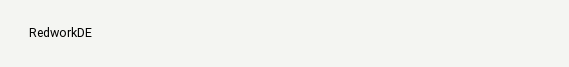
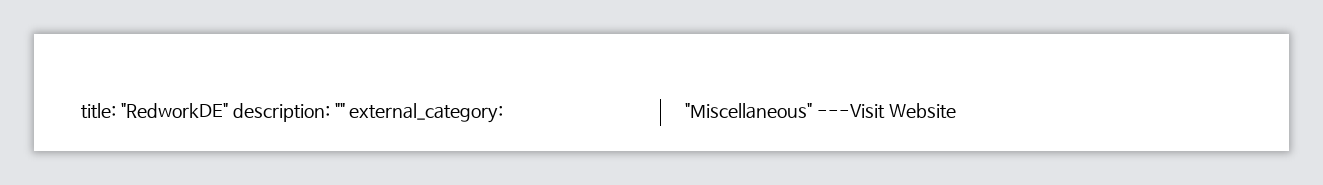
[29,27,92,37] RedworkDE -> [81,103,956,123] title: "RedworkDE" description: "" external_category: "Miscellaneous" ---Visit Website

